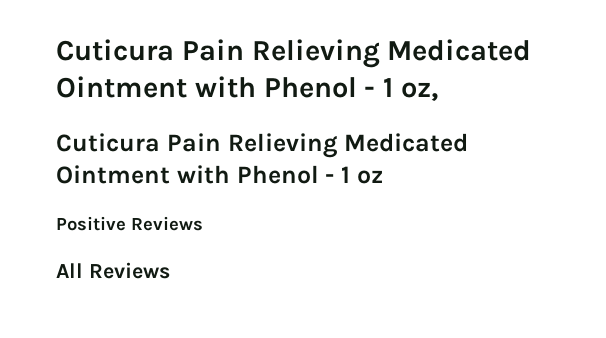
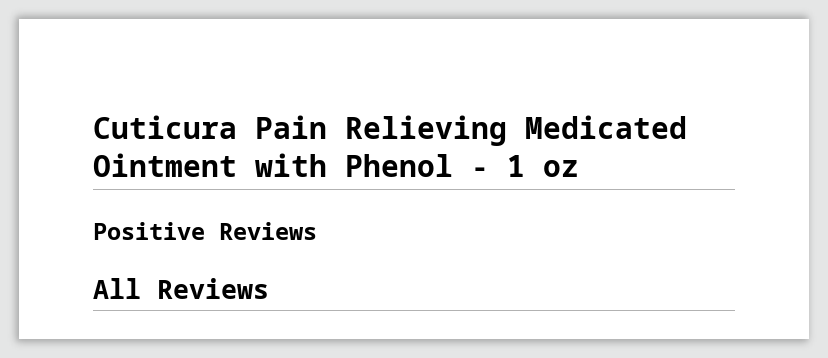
[56,39,532,68] [56,76,439,101] [56,133,469,158] [56,165,350,184] Cuticura Pain Relieving Medicated Ointment with Phenol - 1 oz, // Cuticura Pain Relieving Medicated Ointment with Phenol - 1 -> [93,115,687,146] [93,153,525,177] Cuticura Pain Relieving Medicated Ointment with Phenol - 1

